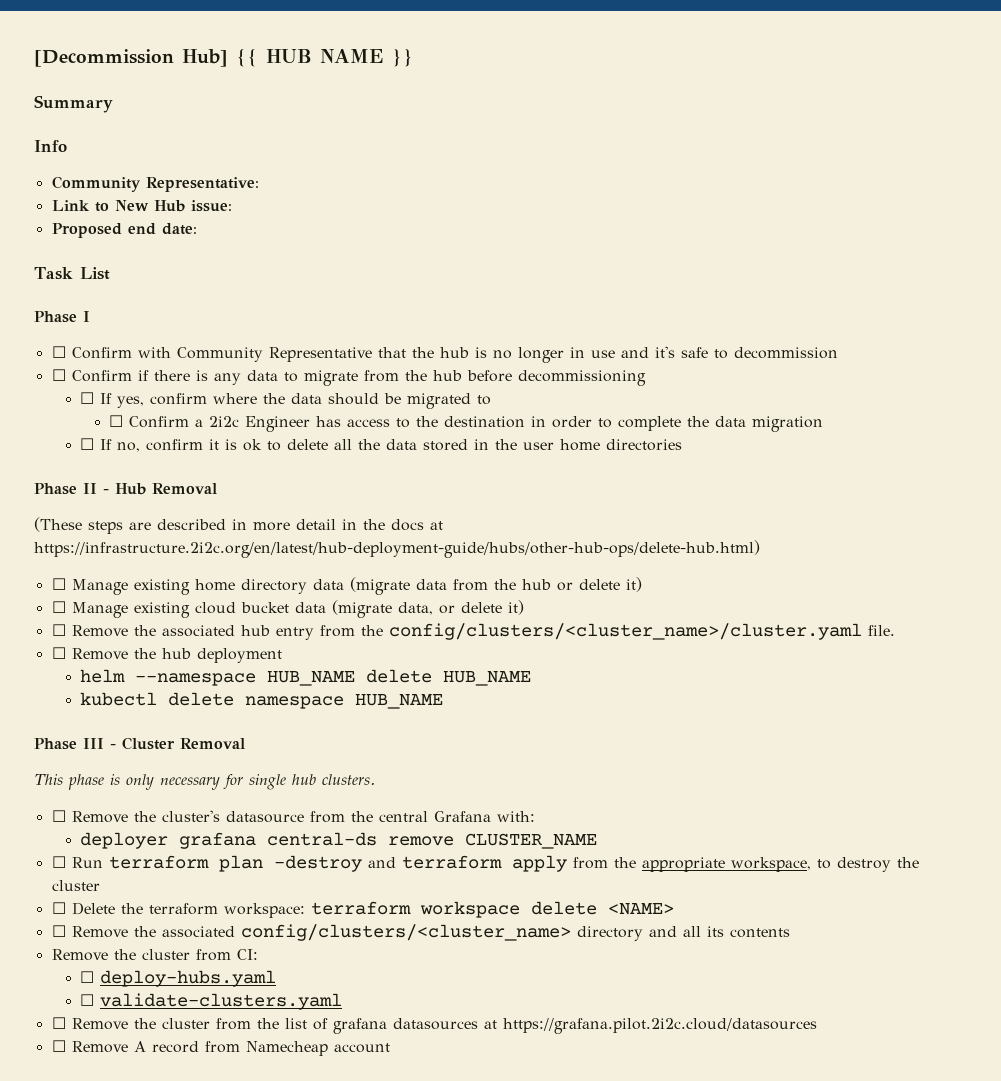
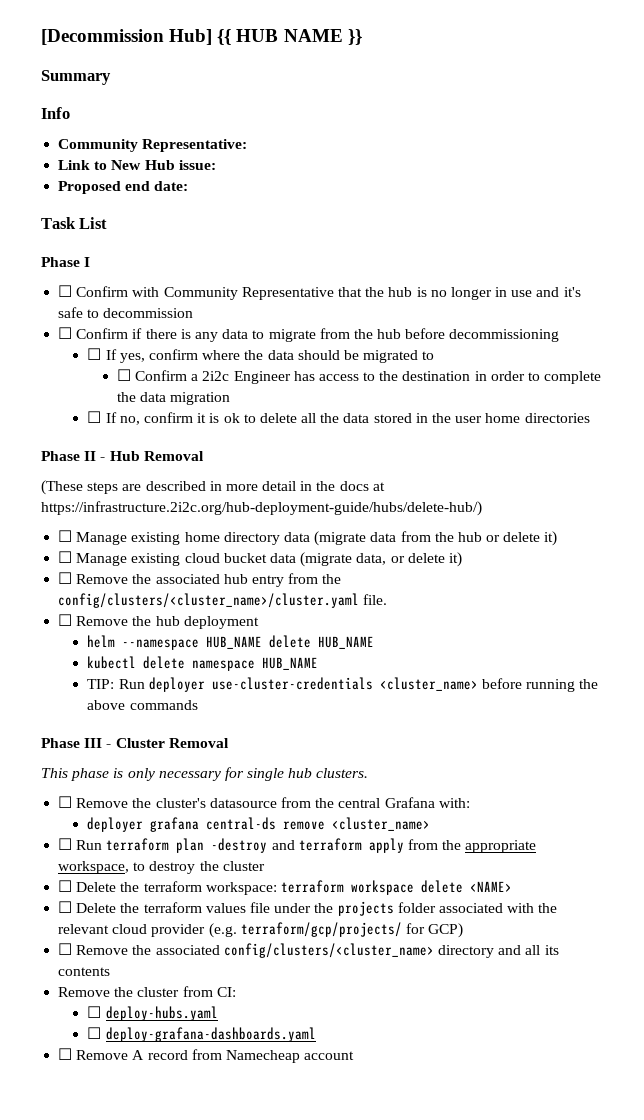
[34,540,760,558] https://infrastructure.2i2c.org/en/latest/hub-deployment-guide/hubs/other-hub-ops/delete-hub.html) -> [41,501,482,516] https://infrastructure.2i2c.org/hub-deployment-guide/hubs/delete-hub/)
(444, 701) none -> [87,677,599,692] [87,700,198,710] // TIP: Run deployer use-cluster-credentials <cluster_name> before running the above commands
[465,833,598,849] CLUSTER_NAME -> [332,817,431,831] <cluster_name>
(674, 909) none -> [58,901,558,916] [58,922,464,938] // ☐ Delete the terraform values file under the projects folder associated with the relevant cloud provider (e.g. terraform/gcp/projects/ for GCP)
[100,993,343,1010] [51,1017,817,1034] validate-clusters.yaml // ☐ Remove the cluster from the list of grafana datasources at https://grafana.pilot.2i2c.cloud/datasources -> [105,1027,316,1042] deploy-grafana-dashboards.yaml

